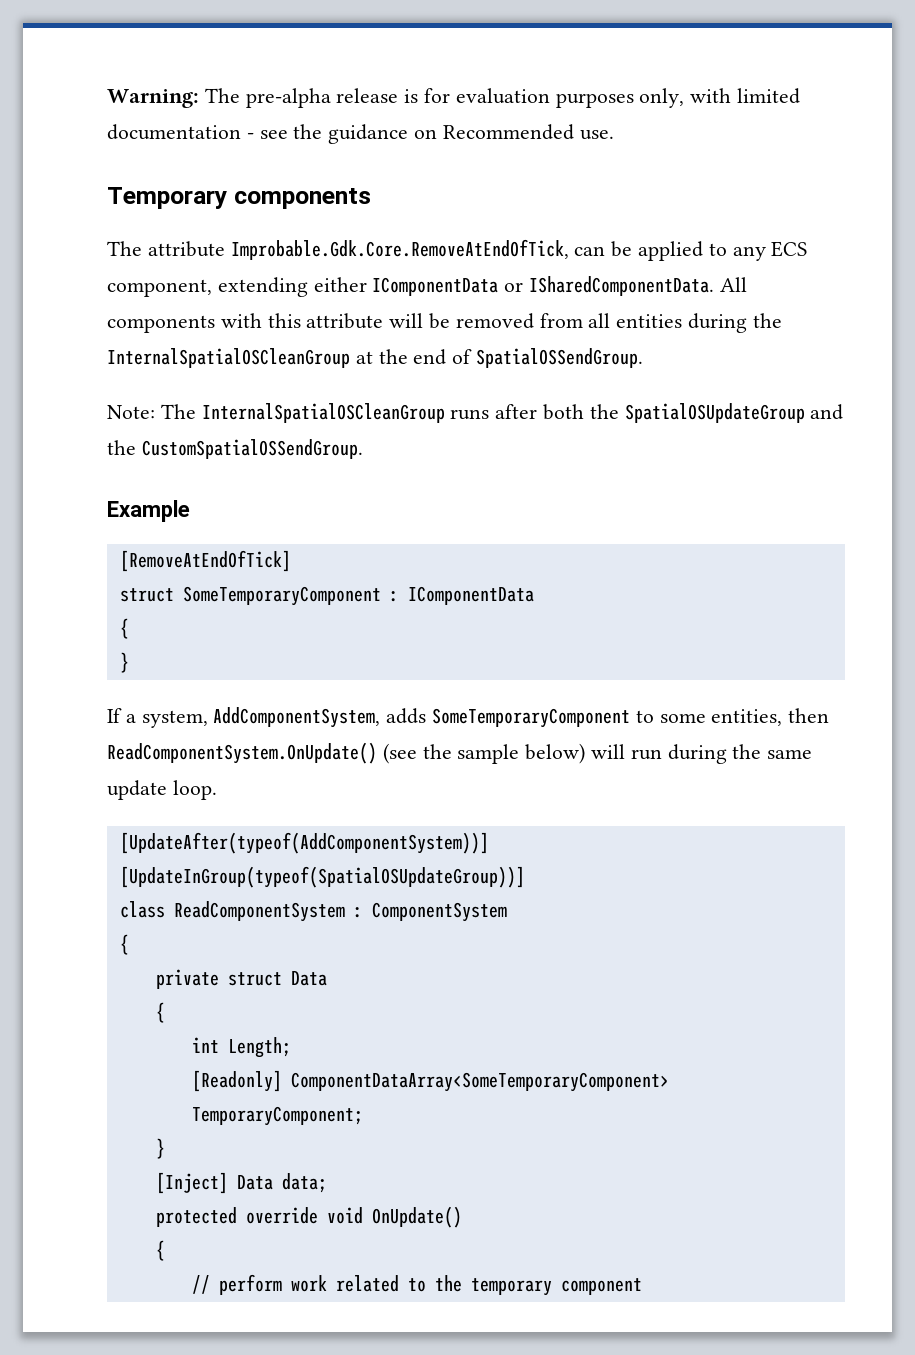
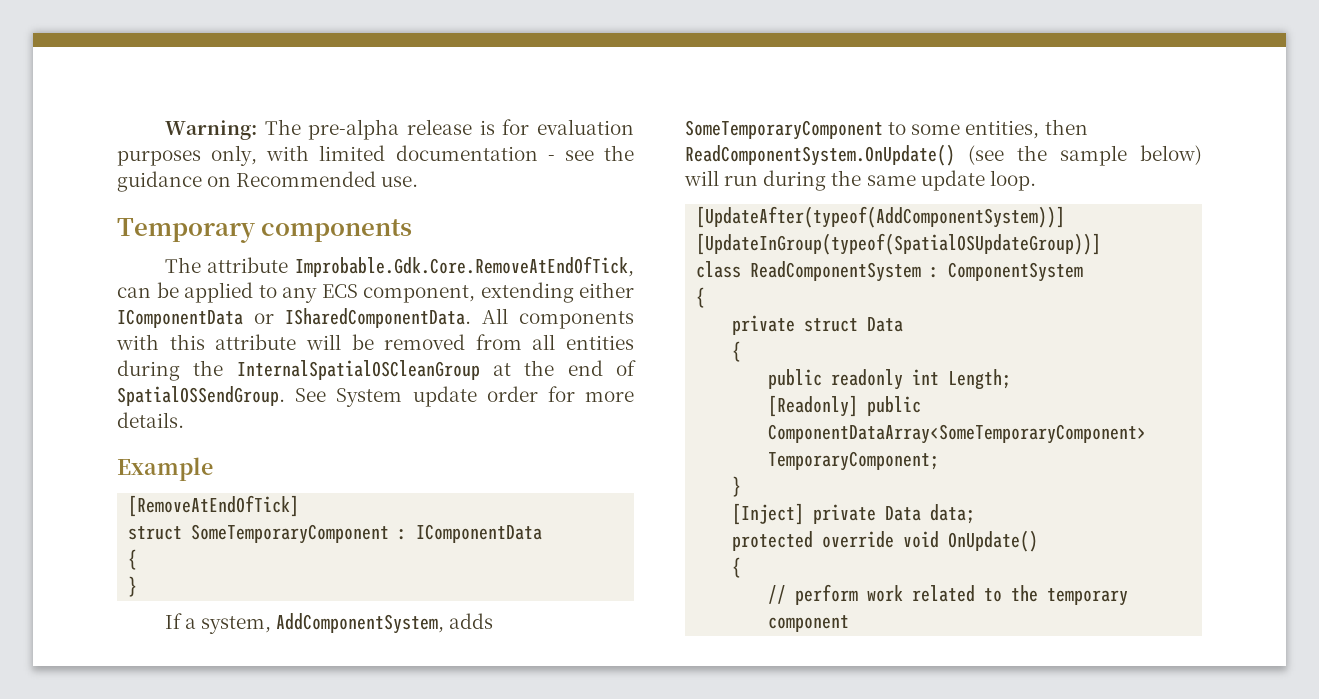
[107,403,844,423] [107,439,363,459] // Note: The InternalSpatialOSCleanGroup runs after both the SpatialOSUpdateGroup and the CustomSpatialOSSendGroup. -> [295,386,635,407] [117,412,184,428] See System update order for more details.
(165, 1012) none -> [768,369,904,390] public readonly
(282, 1081) none -> [867,396,922,416] public
(228, 1183) none -> [813,504,877,524] private

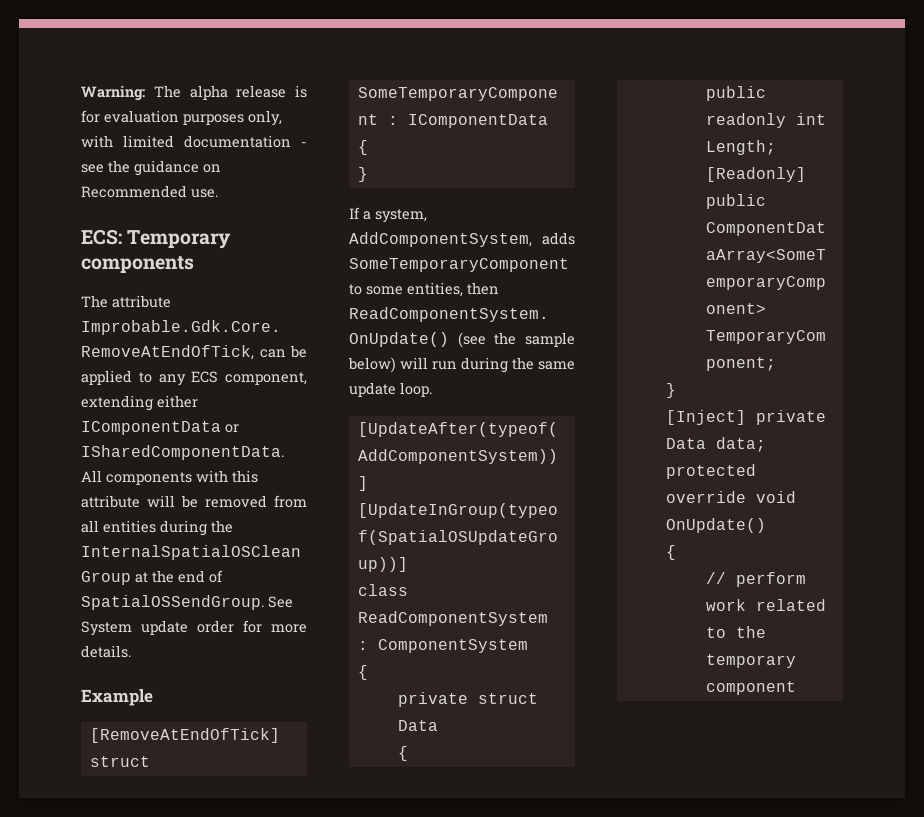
[308,119,400,140] pre-alpha -> [189,85,228,100] alpha
(419, 181) none -> [81,229,122,245] ECS:

